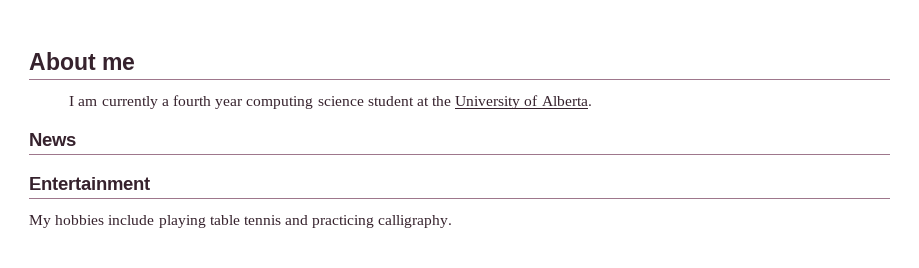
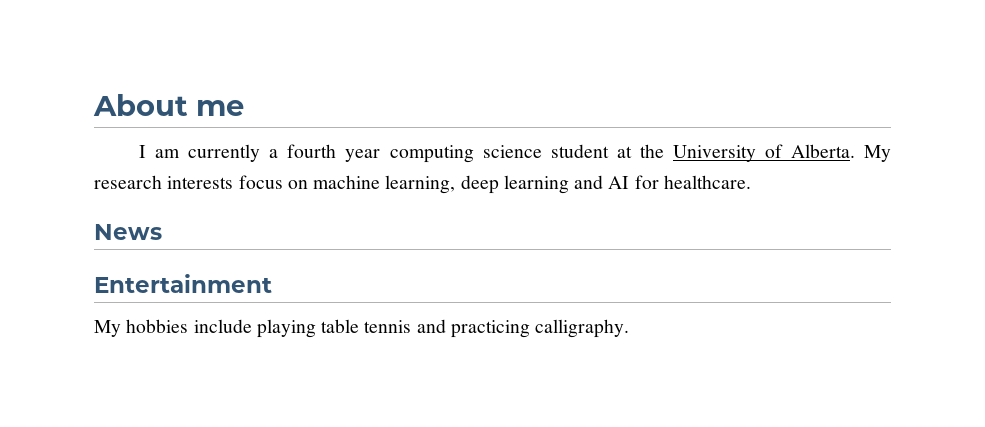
(592, 101) none -> [863,145,891,162] [94,175,751,194] My research interests focus on machine learning, deep learning and AI for healthcare.

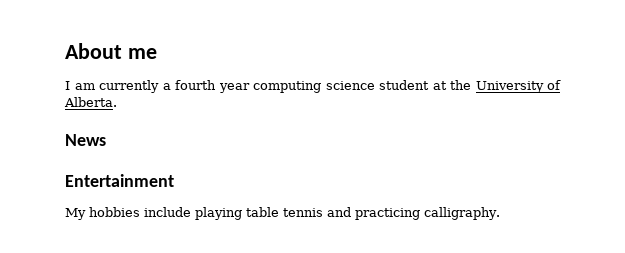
[863,145,891,162] [94,175,751,194] My research interests focus on machine learning, deep learning and AI for healthcare. -> (117, 102) none

